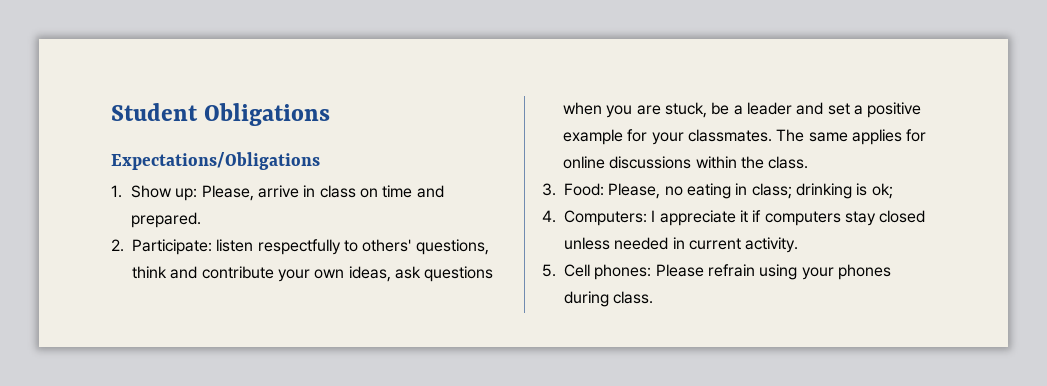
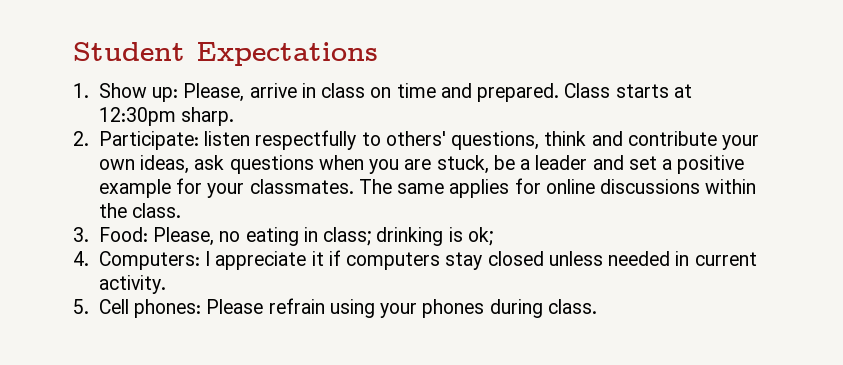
[204,103,331,126] [111,152,320,170] Obligations // Expectations/Obligations -> [196,42,378,66] Expectations
(202, 220) none -> [564,83,692,98] [98,107,235,126] Class starts at 12:30pm sharp.

